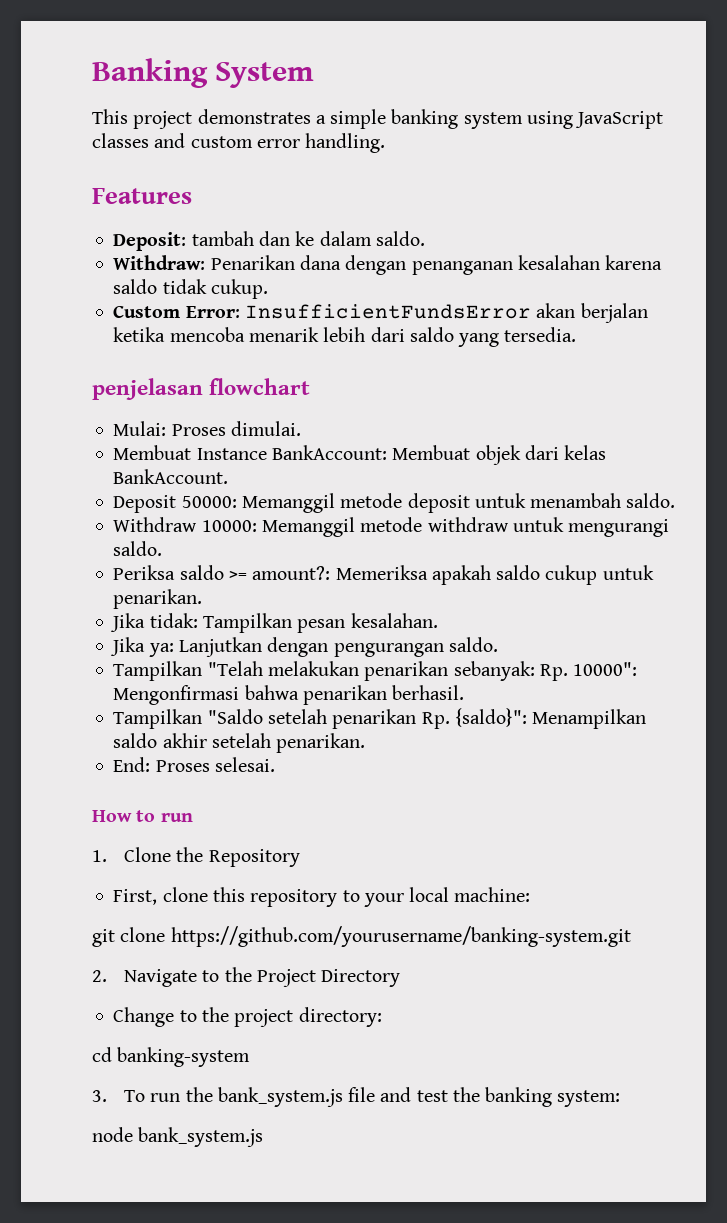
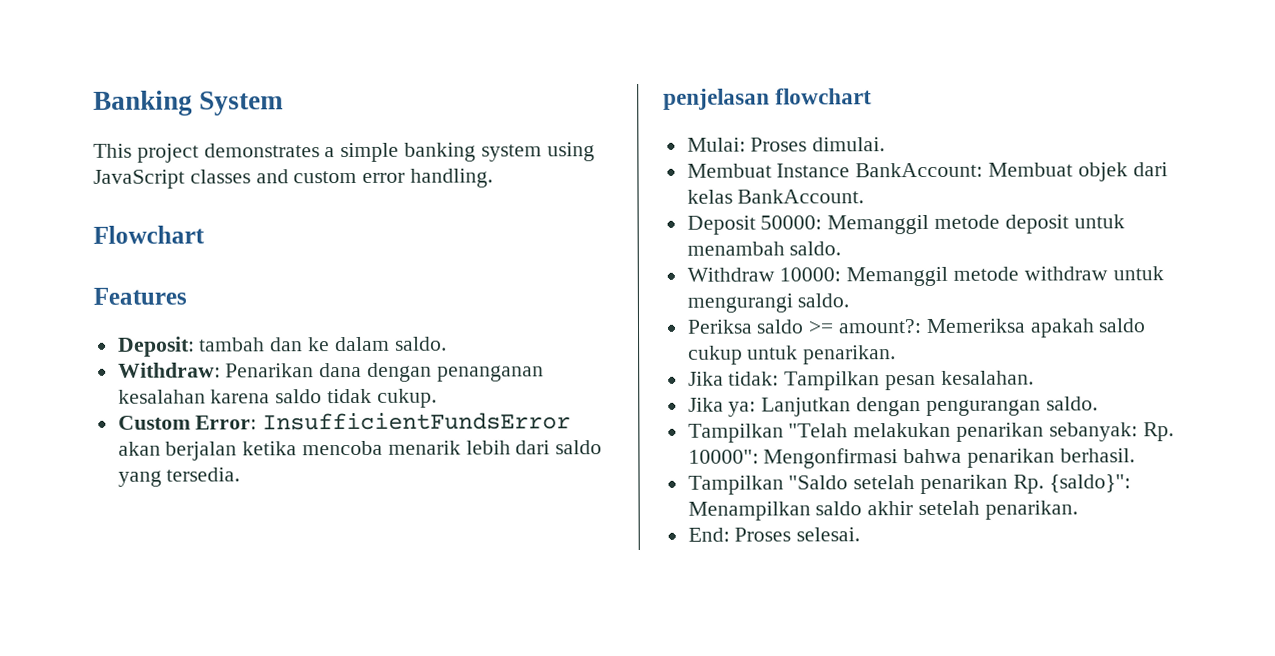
(386, 143) none -> [93,225,205,244] // Flowchart
[92,810,193,822] [92,847,300,867] [113,887,531,907] [92,926,631,947] [92,967,401,987] [113,1007,382,1027] [92,1047,251,1067] [92,1087,621,1107] [92,1127,264,1147] // How to run // 1. Clone the Repository // First, clone this repository to your local machine: // git clone https://github.com/yourusername/banking-system.git // 2. Navigate to the Project Directory // Change to the project directory: // cd banking-system // 3. To run the bank_system.js file and test the banking system: // node bank_system.js -> (861, 534) none

